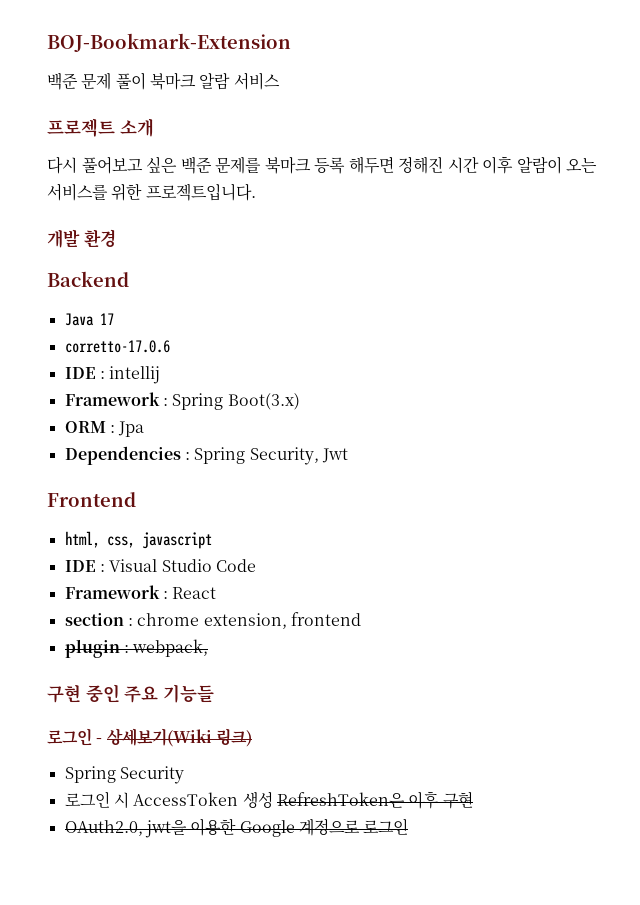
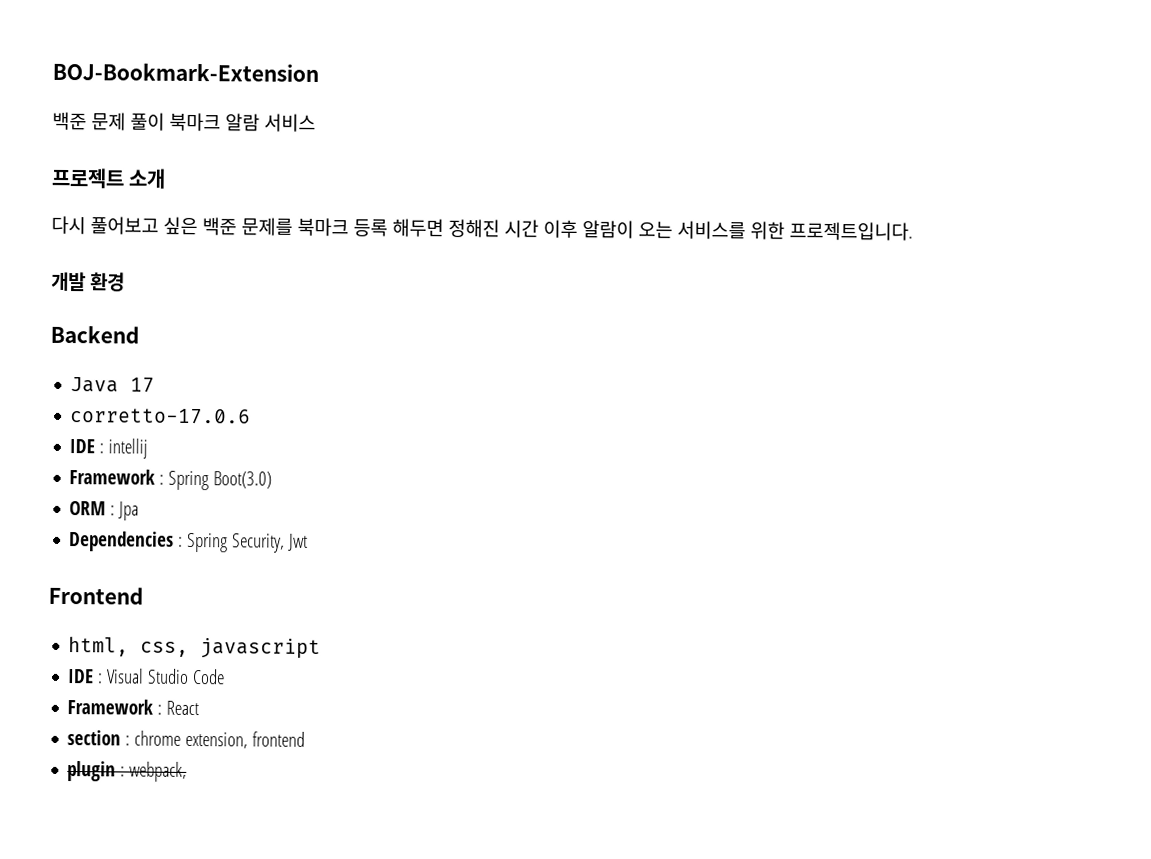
[227,393,300,410] Boot(3.x) -> [213,471,273,489] Boot(3.0)
[47,684,215,703] [47,728,252,747] [64,766,184,784] [64,791,473,809] [64,818,409,838] // 구현 중인 주요 기능들 // 로그인 - 상세보기(Wiki 링크) // Spring Security // 로그인 시 AccessToken 생성 RefreshToken은 이후 구현 // OAuth2.0, jwt을 이용한 Google 계정으로 로그인 -> (188, 771) none

